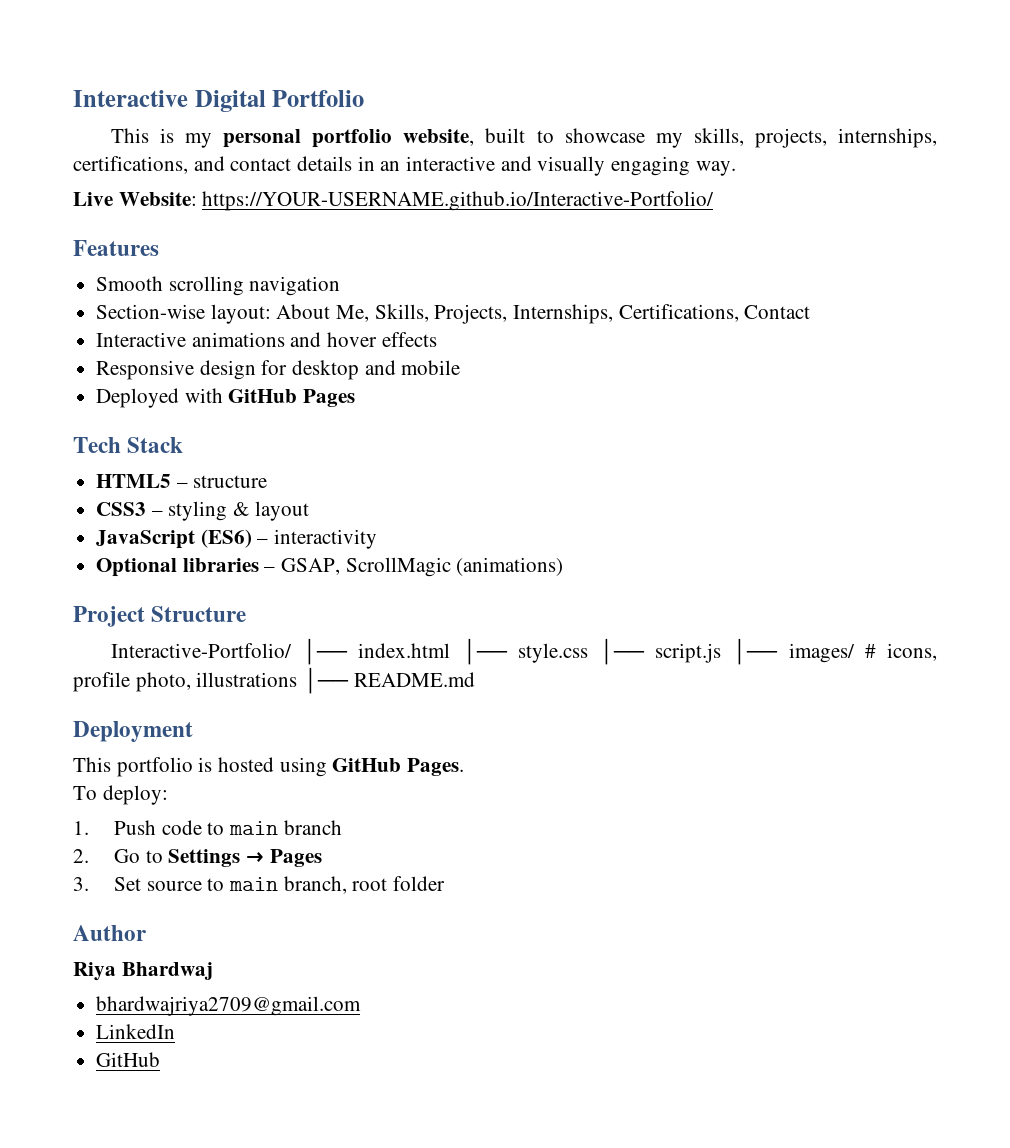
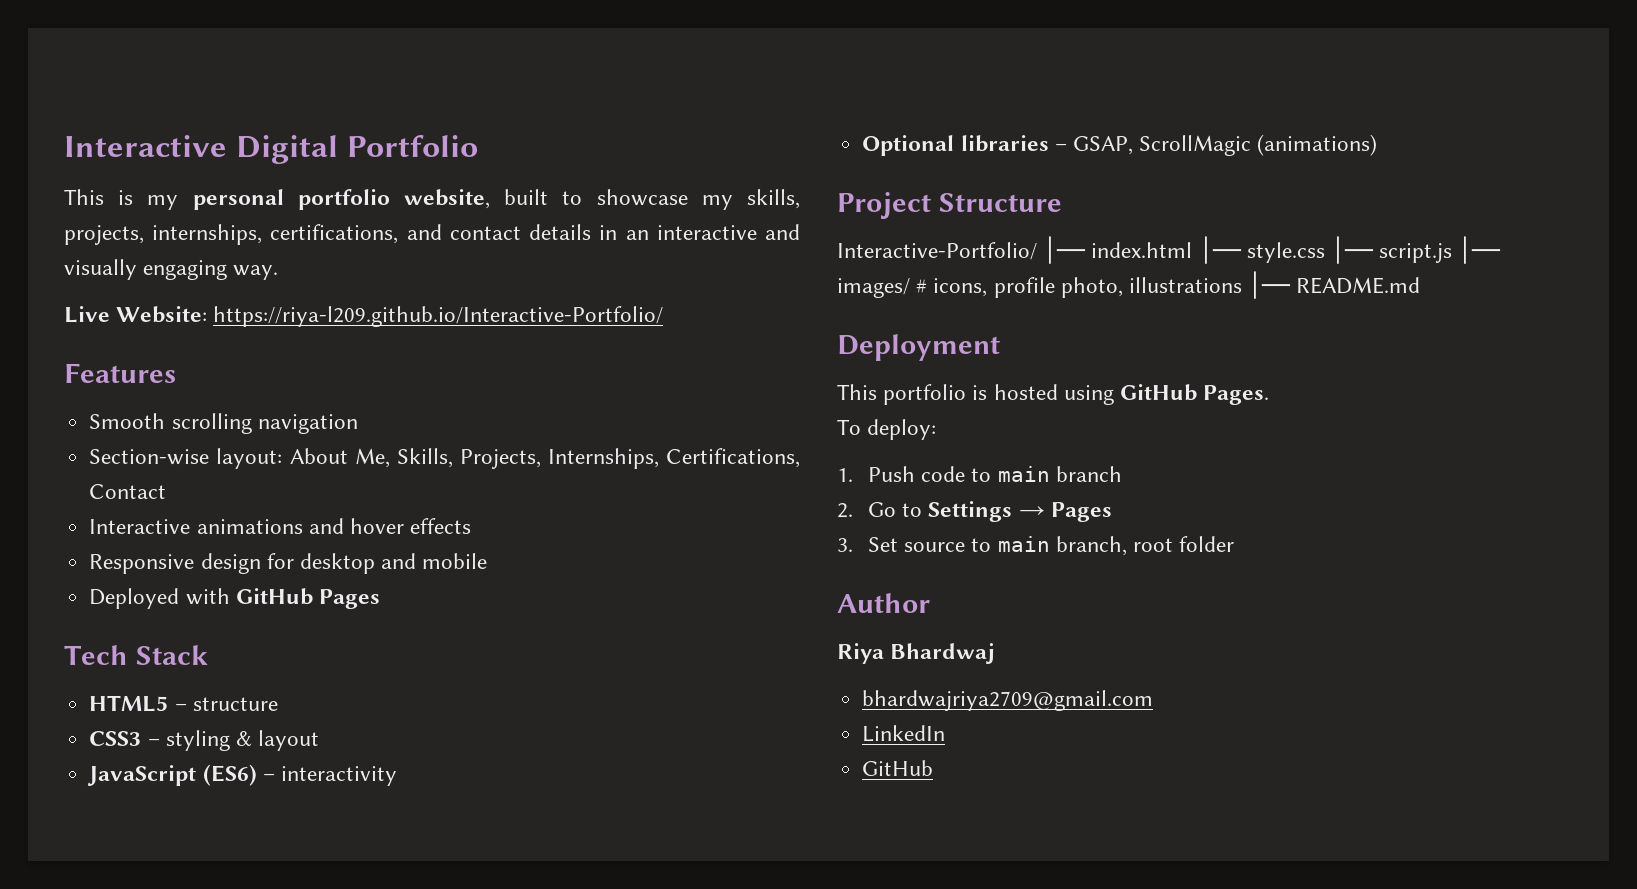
[202,191,715,211] https://YOUR-USERNAME.github.io/Interactive-Portfolio/ -> [213,306,664,327] https://riya-l209.github.io/Interactive-Portfolio/

